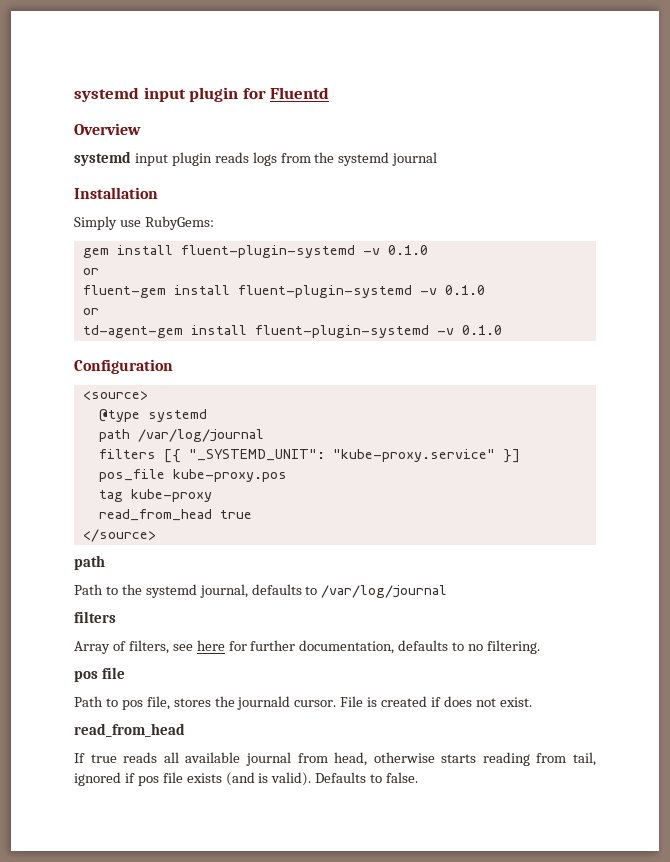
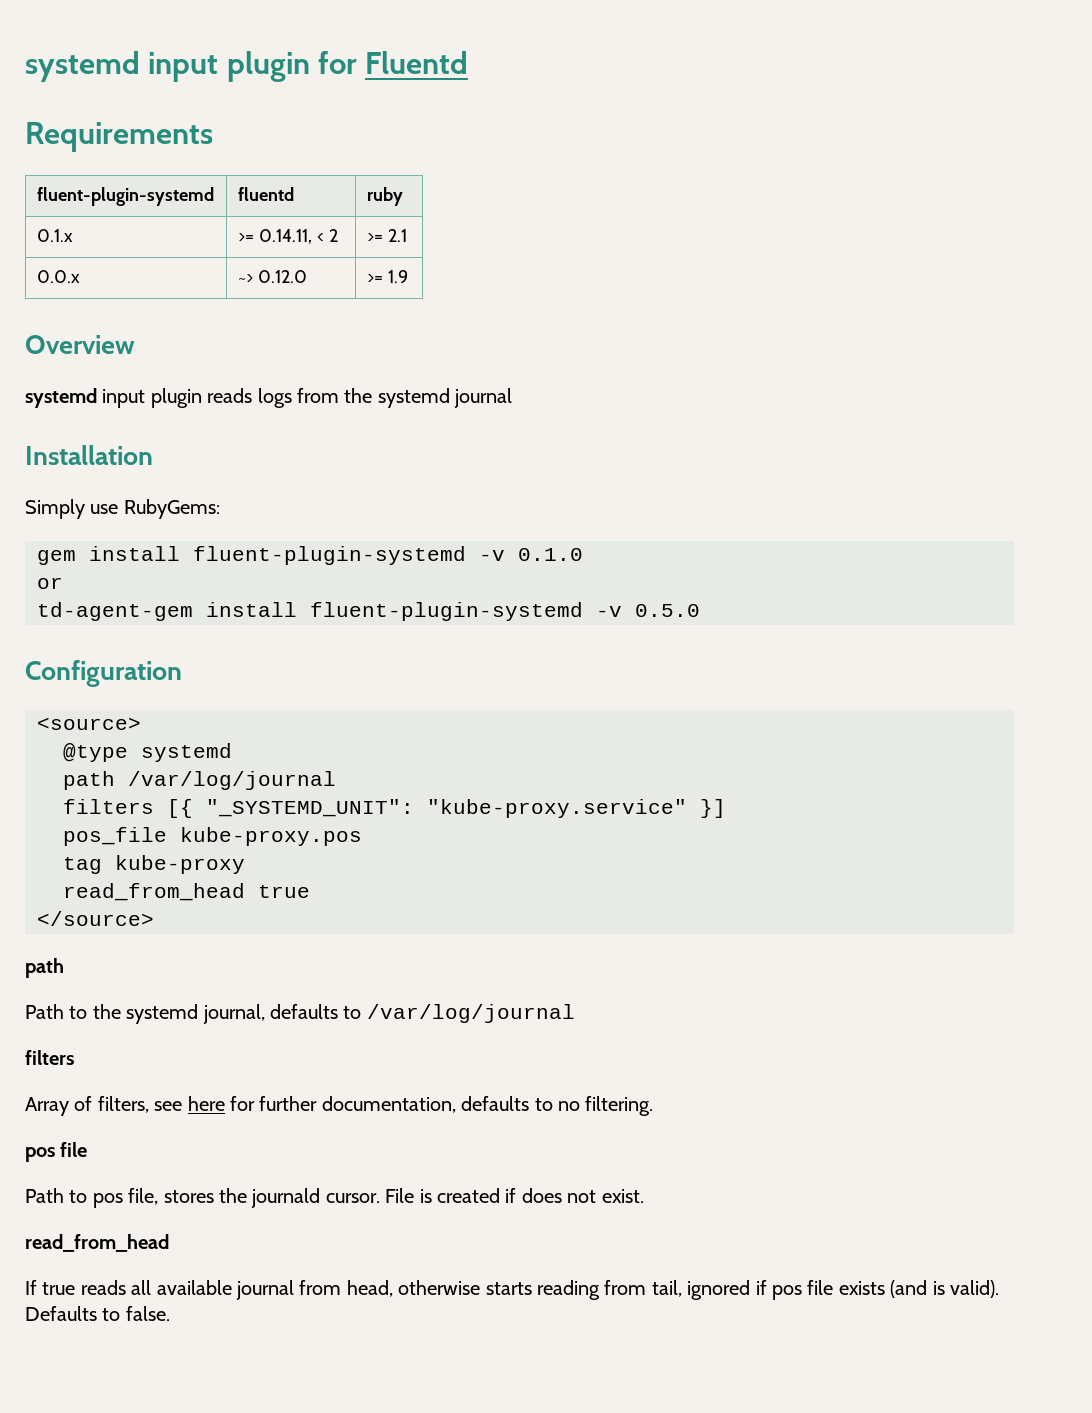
(330, 93) none -> [25,122,213,152] [36,187,214,206] [237,187,294,201] [366,187,403,206] [36,229,73,242] [237,229,338,244] [366,229,407,242] [36,270,80,283] [237,270,307,283] [366,270,408,283] // Requirements // fluent-plugin-systemd | fluentd | ruby // 0.1.x | >= 0.14.11, < 2 | >= 2.1 // 0.0.x | ~> 0.12.0 | >= 1.9
[82,285,485,298] [82,308,99,315] // fluent-gem install fluent-plugin-systemd -v 0.1.0 // or -> (63, 583) none
[461,325,502,335] 0.1.0 -> [635,604,700,617] 0.5.0

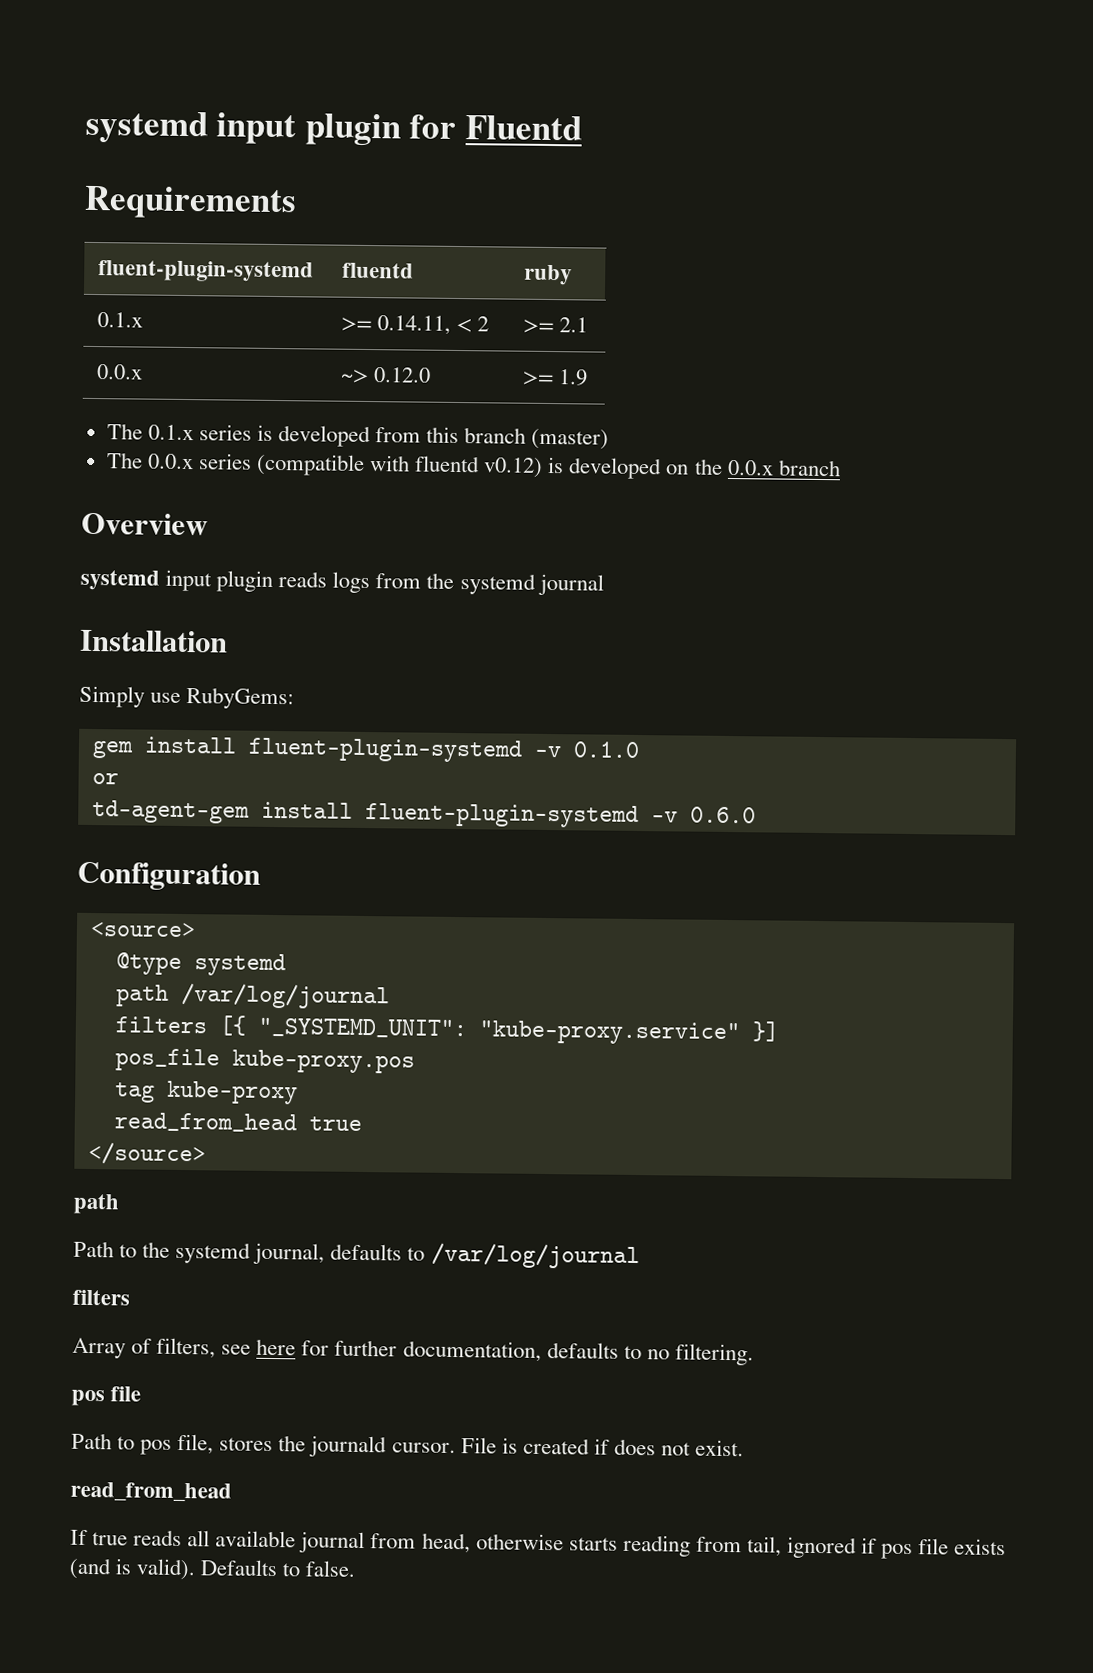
(408, 276) none -> [106,423,610,450] [106,452,841,480] // The 0.1.x series is developed from this branch (master) // The 0.0.x series (compatible with fluentd v0.12) is developed on the 0.0.x branch
[635,604,700,617] 0.5.0 -> [689,806,756,824] 0.6.0

